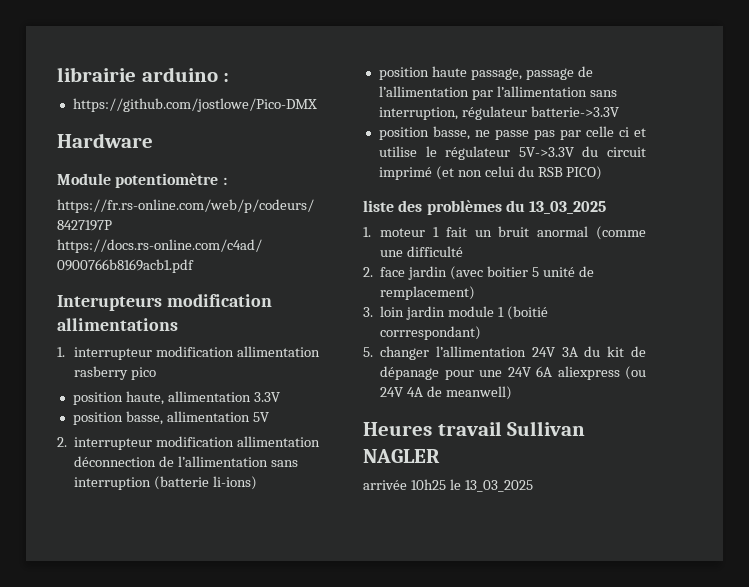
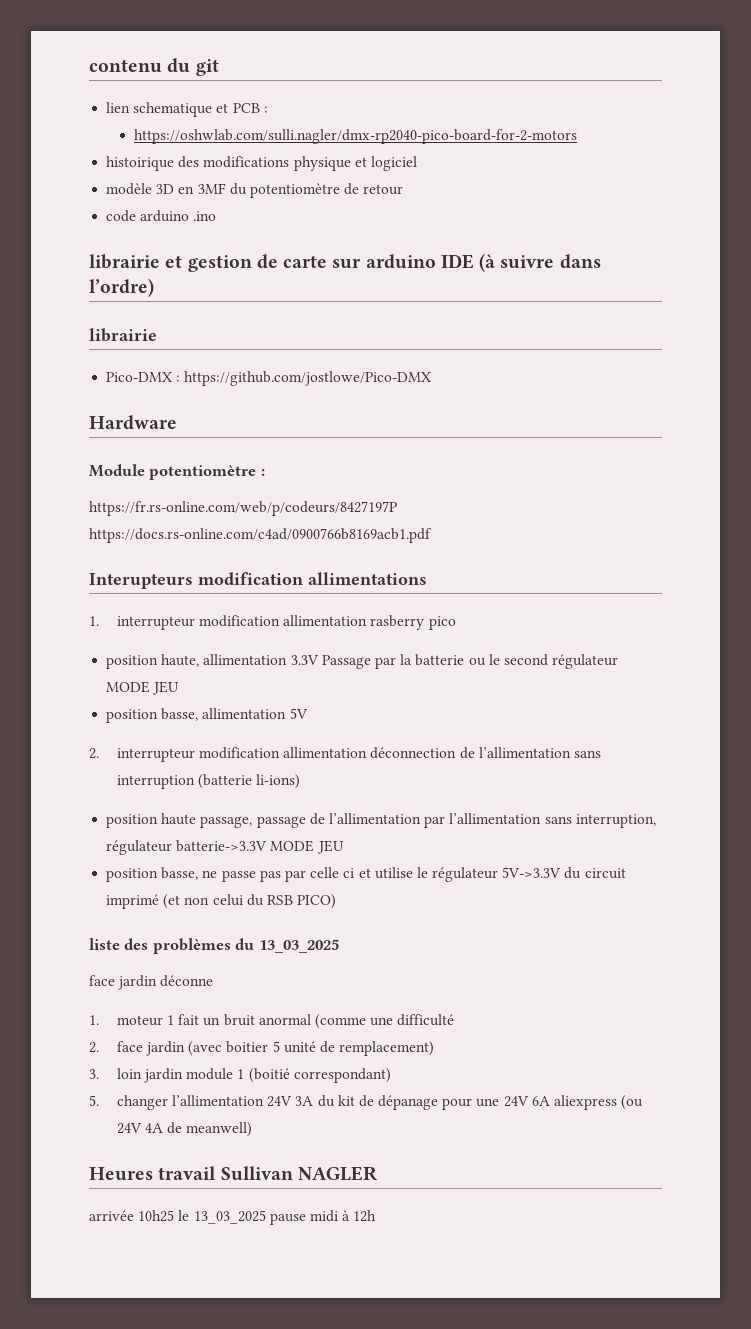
[57,67,230,82] librairie arduino : // -> [89,58,219,76] [106,102,268,117] [133,129,577,144] [106,156,417,171] [106,183,404,198] [106,210,217,222] [89,253,601,272] [89,278,154,297] [89,328,157,342] [106,372,181,382] contenu du git // lien schematique et PCB : // https://oshwlab.com/sulli.nagler/dmx-rp2040-pico-board-for-2-motors // histoirique des modifications physique et logiciel // modèle 3D en 3MF du potentiomètre de retour // code arduino .ino // librairie et gestion de carte sur arduino IDE (à suivre dans l’ordre) // librairie // Pico-DMX :
(280, 397) none -> [321,654,619,669] [106,681,180,695] Passage par la batterie ou le second régulateur MODE JEU
(619, 111) none -> [270,840,344,854] MODE JEU
(607, 207) none -> [89,975,214,990] // face jardin déconne
[380,326,482,340] corrrespondant) -> [293,1068,391,1083] correspondant)
(533, 486) none -> [269,1210,377,1225] pause midi à 12h

